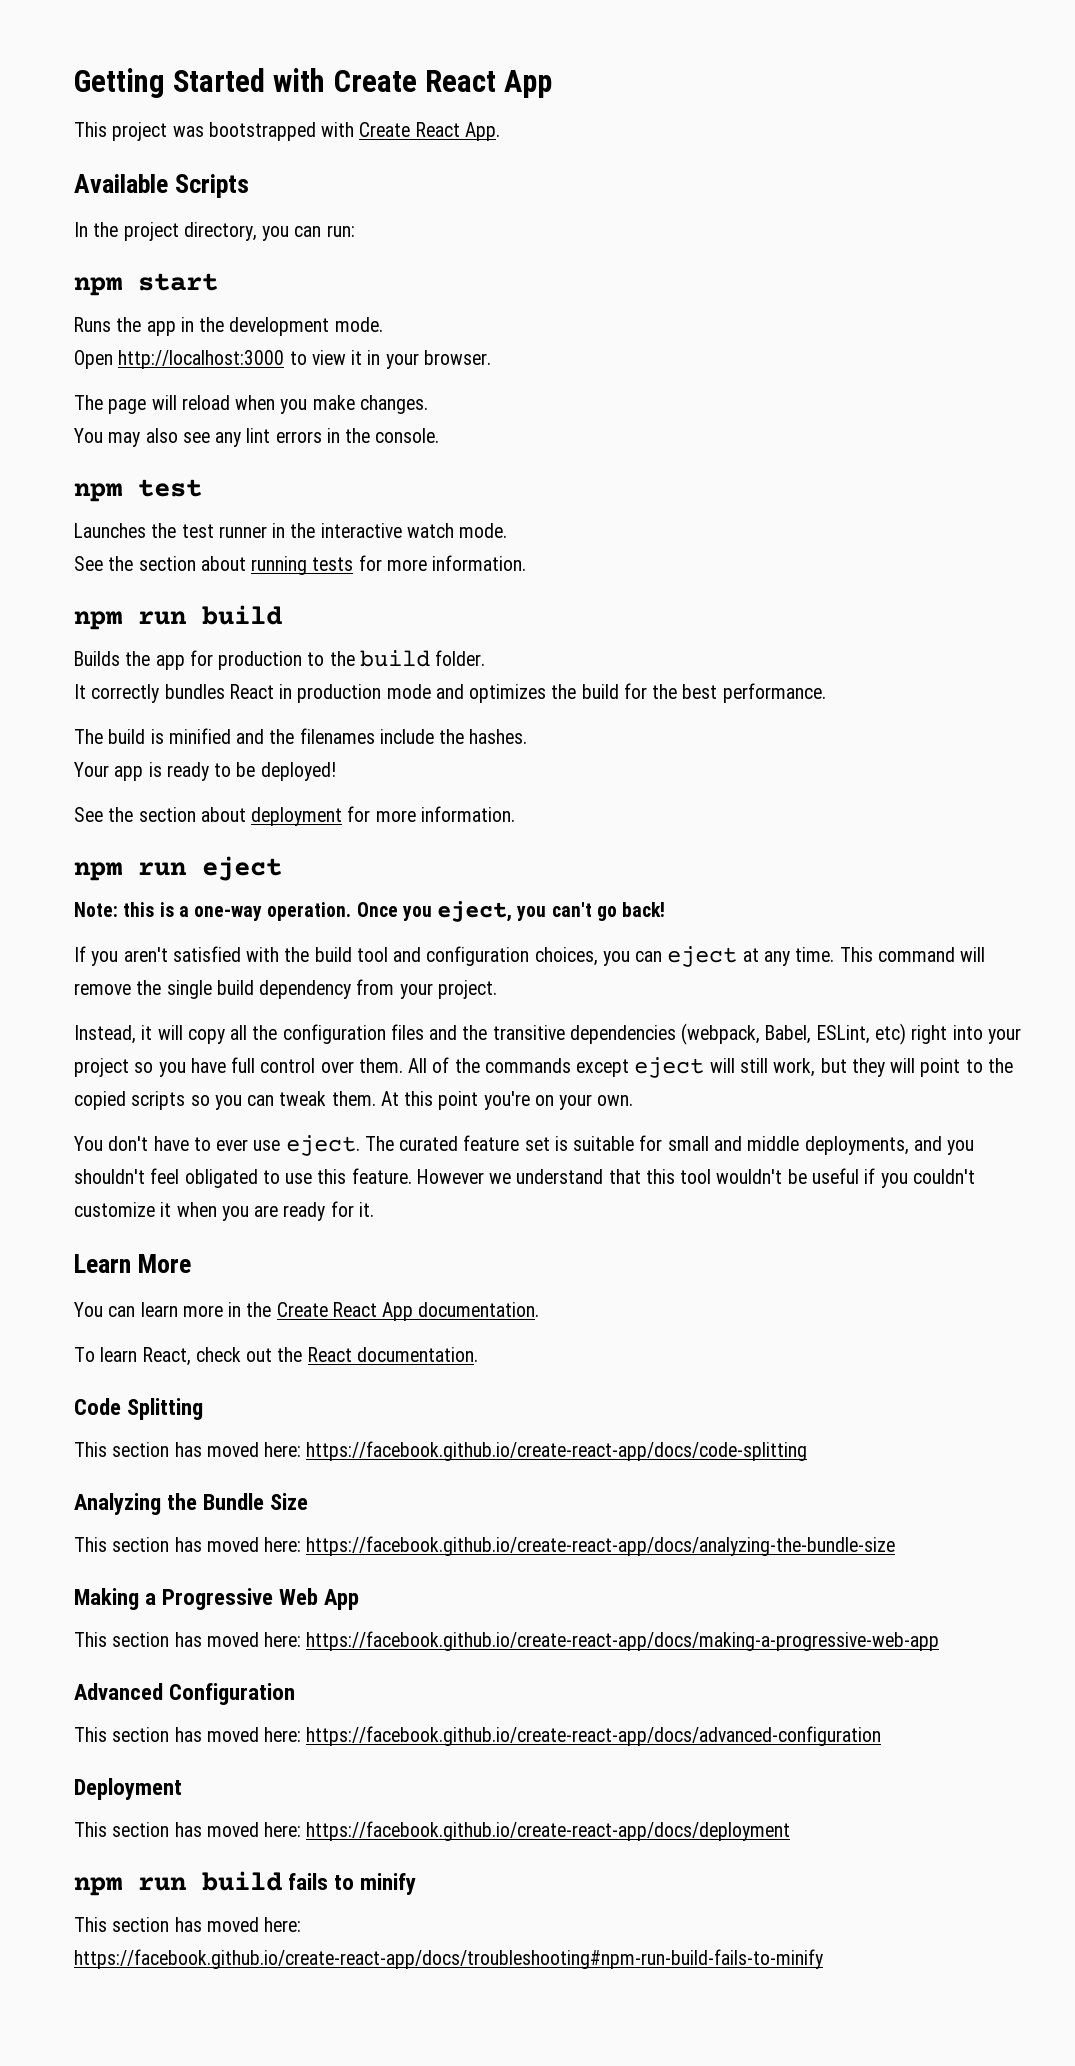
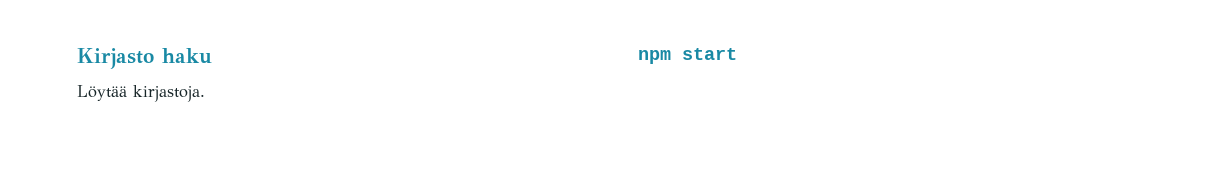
[74,68,553,98] [74,122,500,141] [74,174,250,198] [74,222,355,241] [74,273,218,296] [74,317,383,336] [74,350,491,369] [74,395,428,414] [74,428,440,447] [74,479,202,502] [74,523,508,538] [74,555,527,575] [74,605,282,630] [74,650,486,670] [74,683,826,703] [74,728,528,744] [74,762,336,781] [74,806,515,826] [74,856,282,881] [74,901,666,922] [74,946,986,967] [74,979,497,999] [74,1023,1021,1045] [74,1057,1013,1078] [74,1091,634,1110] [74,1135,975,1156] [74,1168,975,1188] [74,1201,374,1221] [74,1254,192,1273] [74,1302,540,1321] [74,1347,478,1366] [74,1398,204,1420] [74,1441,808,1461] [74,1493,309,1515] [74,1536,896,1556] [74,1588,360,1610] [74,1631,940,1651] [74,1683,296,1705] [74,1726,882,1746] [74,1778,182,1800] [74,1821,791,1841] [74,1871,417,1896] [74,1917,302,1932] [74,1949,823,1969] Getting Started with Create React App // This project was bootstrapped with Create React App. // Available Scripts // In the project directory, you can run: // npm start // Runs the app in the development mode. // Open http://localhost:3000 to view it in your browser. // The page will reload when you make changes. // You may also see any lint errors in the console. // npm test // Launches the test runner in the interactive watch mode. // See the section about running tests for more information. // npm run build // Builds the app for production to the build folder. // It correctly bundles React in production mode and optimizes the build for the best performance. // The build is minified and the filenames include the hashes. // Your app is ready to be deployed! // See the section about deployment for more information. // npm run eject // Note: this is a one-way operation. Once you eject, you can't go back! // If you aren't satisfied with the build tool and configuration choices, you can eject at any time. This command will remove the single build dependency from your project. // Instead, it will copy all the configuration files and the transitive dependencies (webpack, Babel, ESLint, etc) right into your project so you have full control over them. All of the commands except eject will still work, but they will point to the copied scripts so you can tweak them. At this point you're on your own. // You don't have to ever use eject. The curated feature set is suitable for small and middle deployments, and you shouldn't feel obligated to use this feature. However we understand that this tool wouldn't be useful if you couldn't customize it when you are ready for it. // Learn More // You can learn more in the Create React App documentation. // To learn React, check out the React documentation. // Code Splitting // This section has moved here: https://facebook.github.io/create-react-app/docs/code-splitting // Analyzing the Bundle Size // This section has moved here: https://facebook.github.io/create-react-app/docs/analyzing-the-bundle-size // Making a Progressive Web App // This section has moved here: https://facebook.github.io/create-react-app/docs/making-a-progressive-web-app // Advanced Configuration // This section has moved here: https://facebook.github.io/create-react-app/docs/advanced-configuration // Deployment // This section has moved here: https://facebook.github.io/create-react-app/docs/deployment // npm run build fails to minify // This section has moved here: https://facebook.github.io/create-react-app/docs/troubleshooting#npm-run-build-fails-to-minify -> [77,48,212,69] [77,85,205,102] [638,48,737,64] Kirjasto haku // Löytää kirjastoja. // npm start

